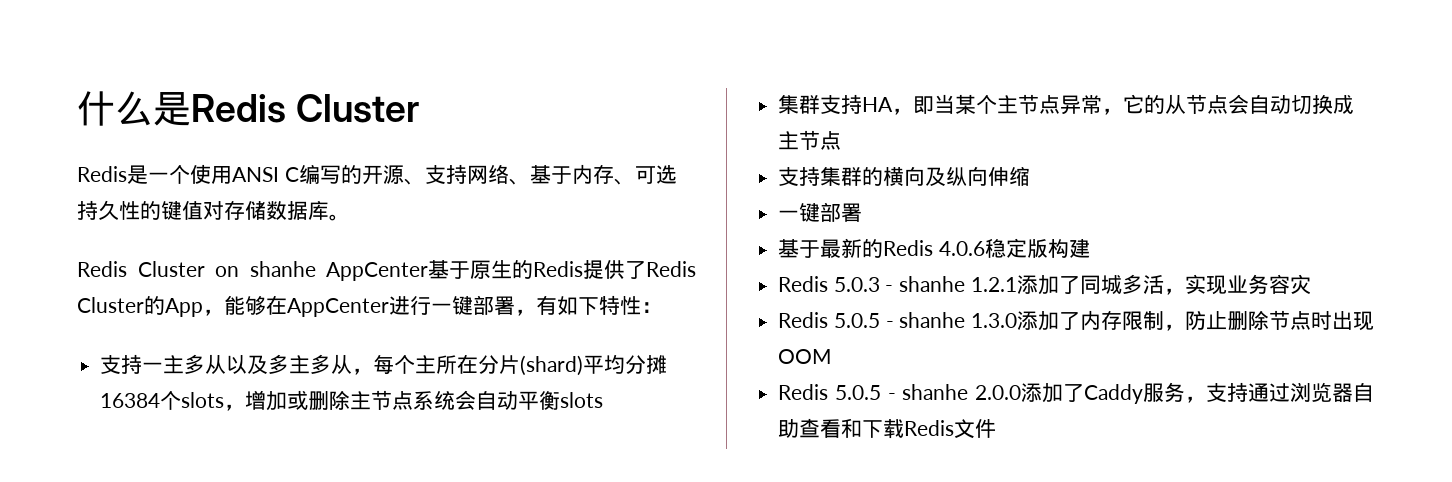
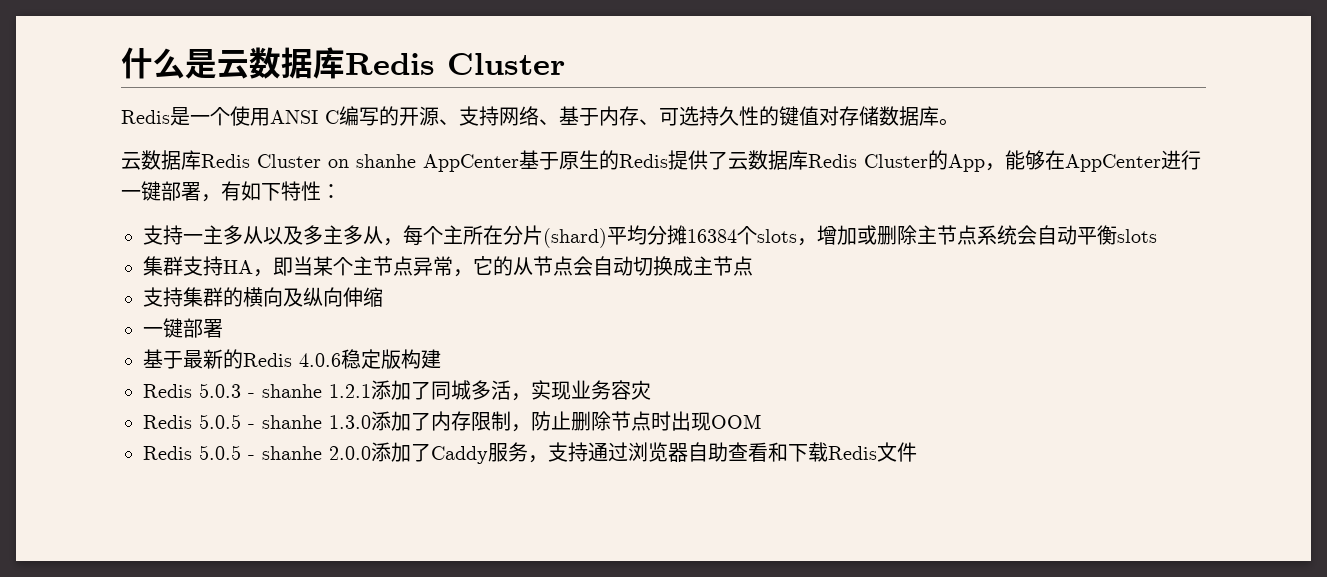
(191, 109) none -> [217,47,345,79] 云数据库
(350, 217) none -> [121,150,201,170] 云数据库
(646, 270) none -> [728,150,808,170] 云数据库

